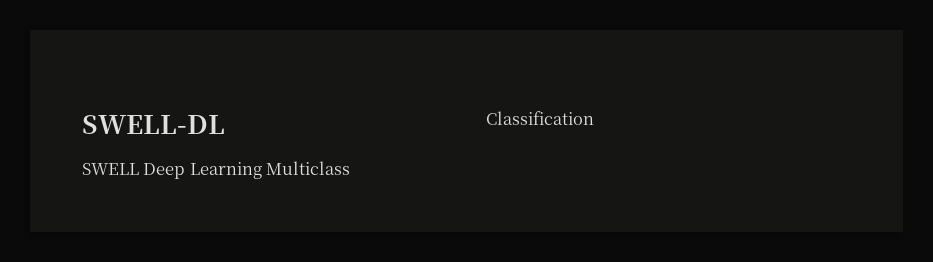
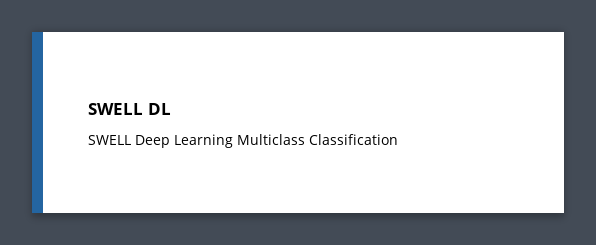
[82,115,225,134] SWELL-DL -> [88,103,171,115] SWELL DL

